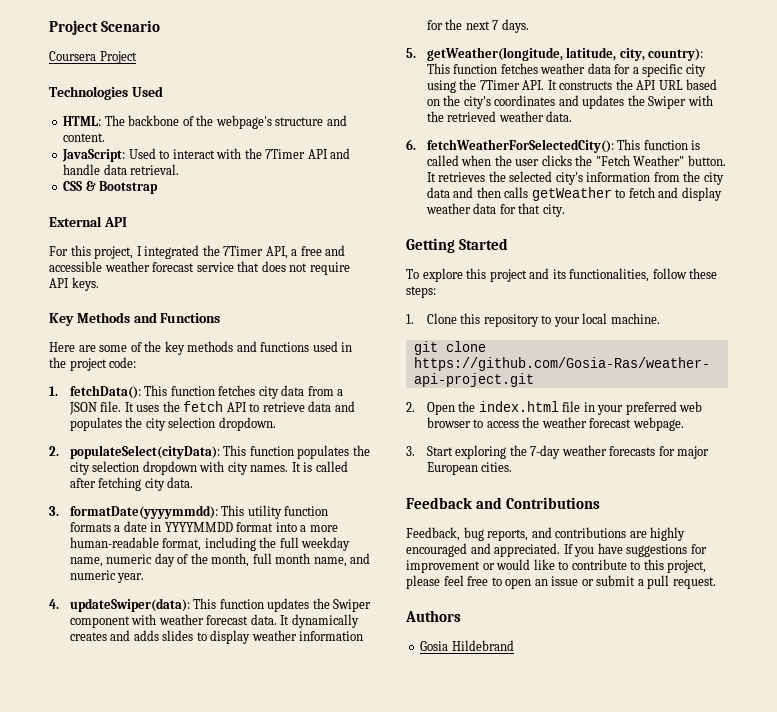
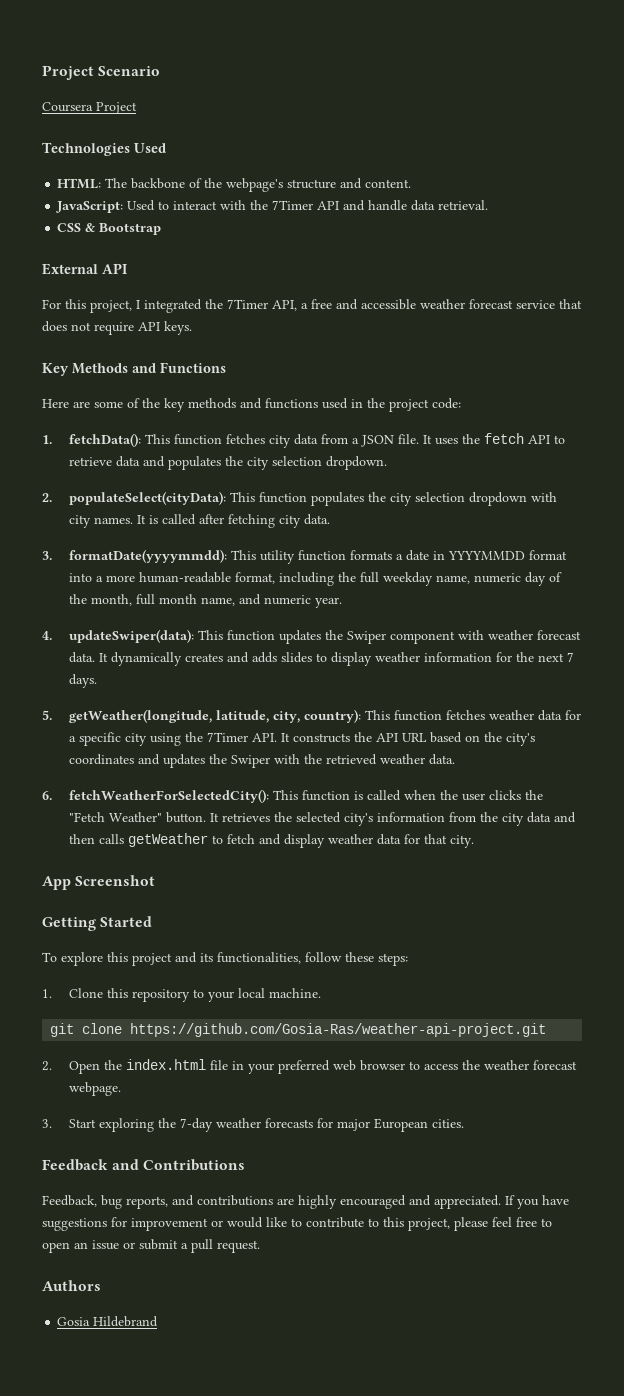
(565, 210) none -> [42,875,156,890] // App Screenshot

